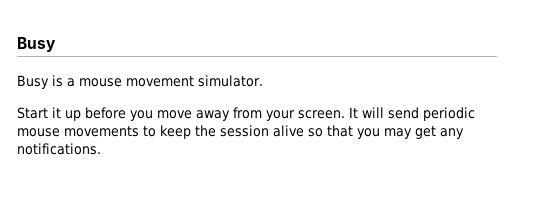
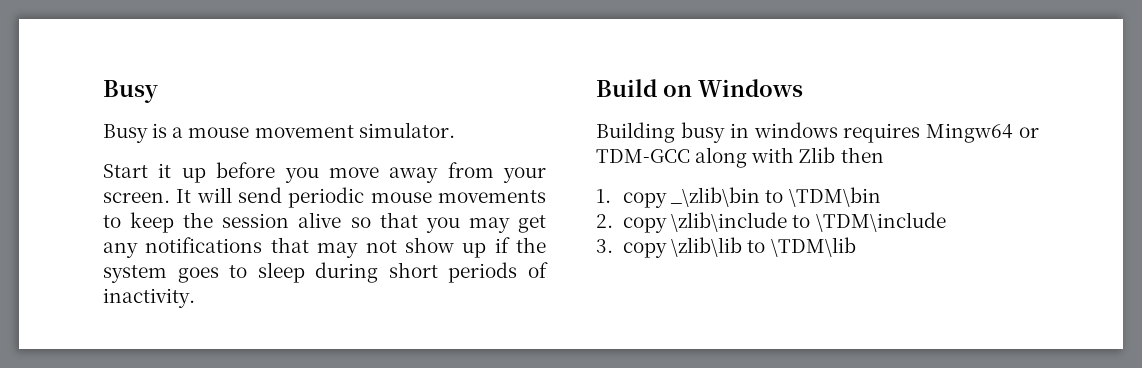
[17,143,101,155] notifications. -> [145,237,546,258] [103,262,548,283] [103,288,195,308] [596,79,803,97] [596,122,1039,143] [596,147,884,168] [596,187,881,208] [596,212,946,233] [596,237,856,258] notifications that may not show up if the system goes to sleep during short periods of inactivity. // Build on Windows // Building busy in windows requires Mingw64 or TDM-GCC along with Zlib then // 1. copy _\zlib\bin to \TDM\bin // 2. copy \zlib\include to \TDM\include // 3. copy \zlib\lib to \TDM\lib

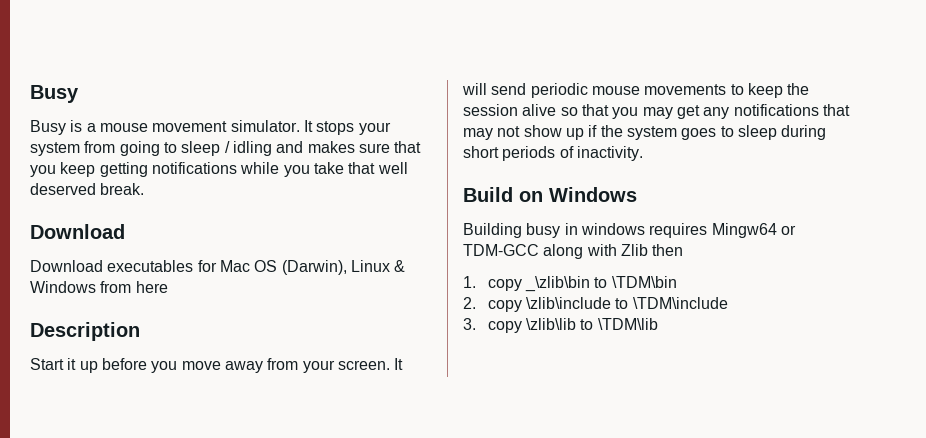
(455, 130) none -> [303,120,391,135] [30,141,422,156] [30,162,408,177] [30,183,145,195] [30,224,125,239] [30,260,406,275] [30,281,168,293] [30,322,140,341] It stops your system from going to sleep / idling and makes sure that you keep getting notifications while you take that well deserved break. // Download // Download executables for Mac OS (Darwin), Linux & Windows from here // Description

